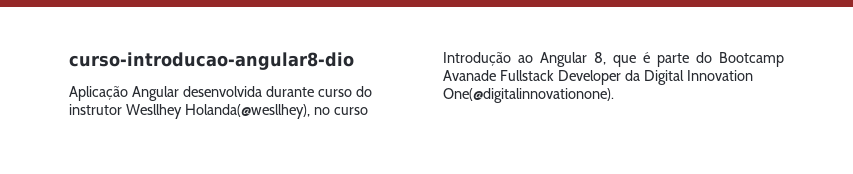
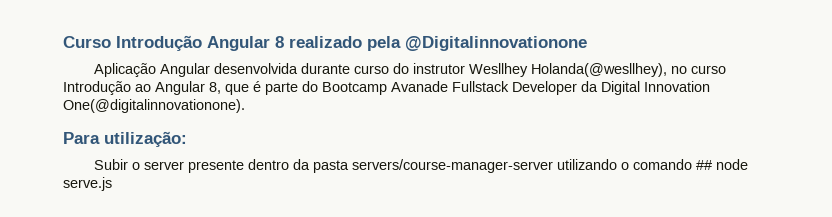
[69,52,354,70] curso-introducao-angular8-dio -> [63,35,587,51] Curso Introdução Angular 8 realizado pela @Digitalinnovationone
(614, 95) none -> [63,131,187,147] [94,159,749,173] [63,177,112,191] // Para utilização: // Subir o server presente dentro da pasta servers/course-manager-server utilizando o comando ## node serve.js

